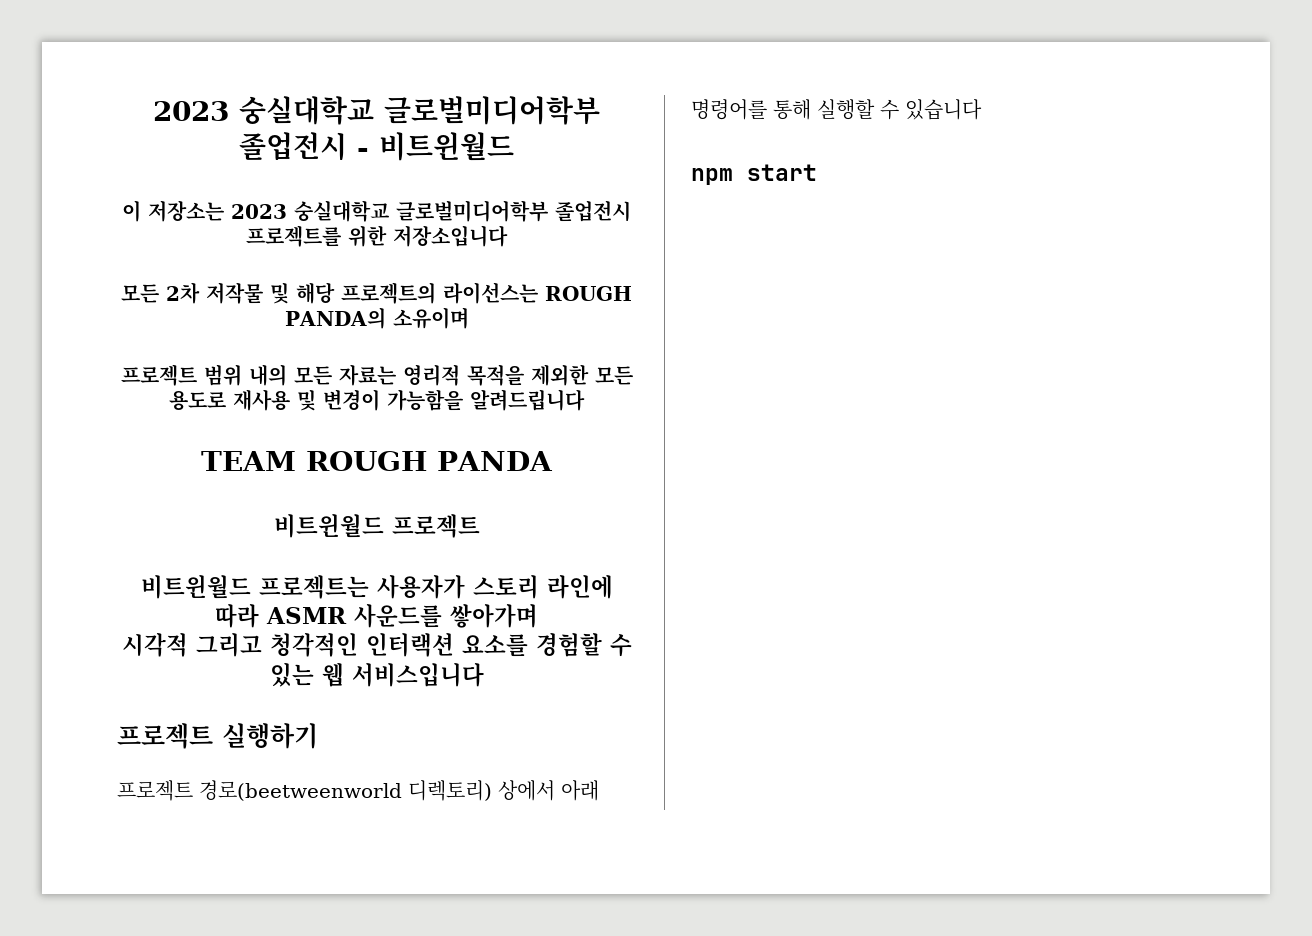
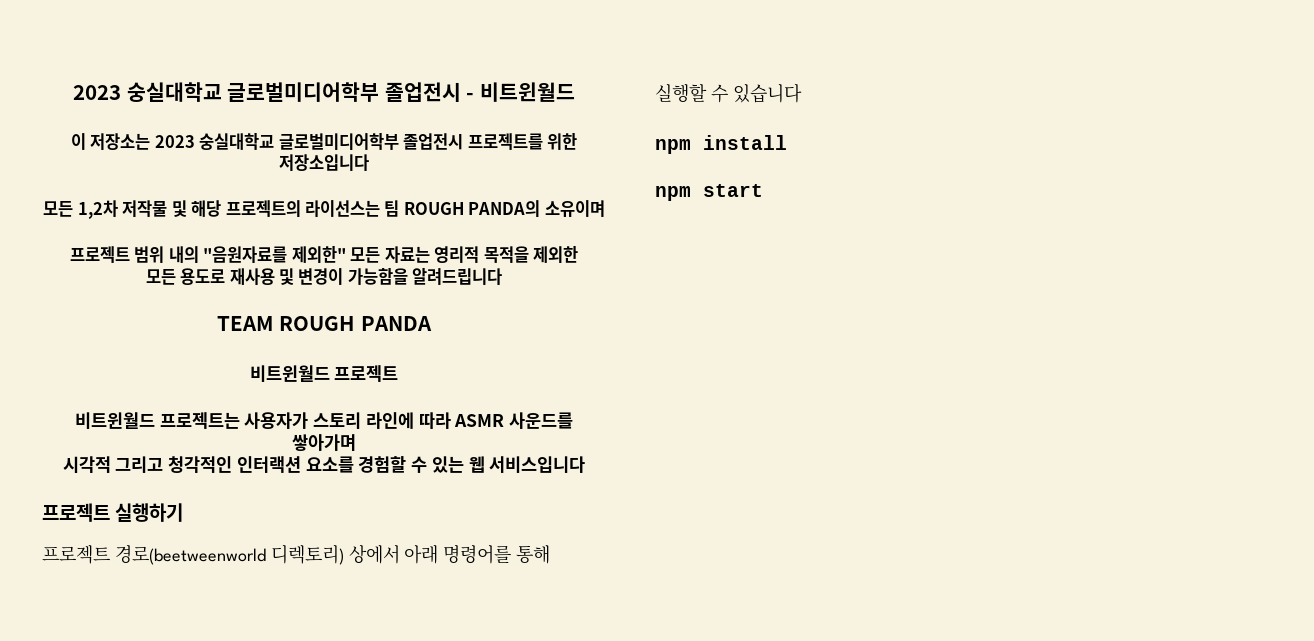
[166,282,200,304] 2차 -> [77,200,118,219] 1,2차
(538, 293) none -> [384,200,400,217] 팀
(287, 375) none -> [203,246,346,263] "음원자료를 제외한"
(589, 375) none -> (579, 254) //
(982, 109) none -> [655,135,787,154] // npm install

